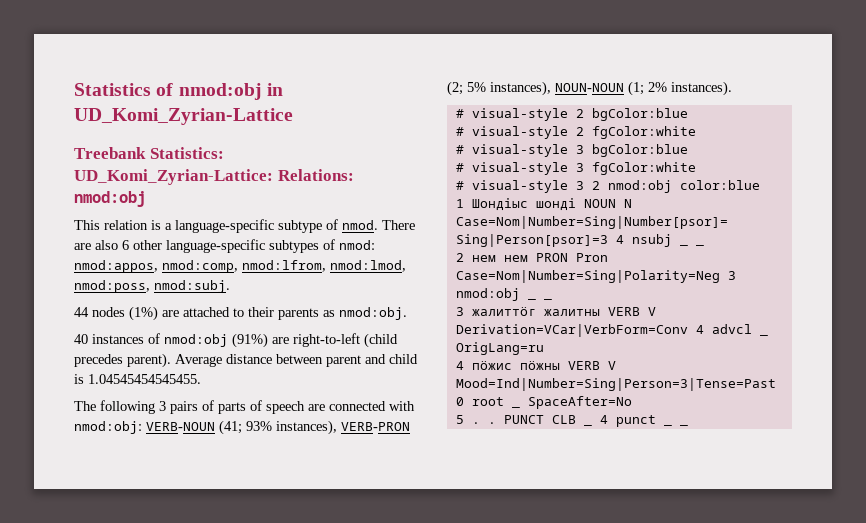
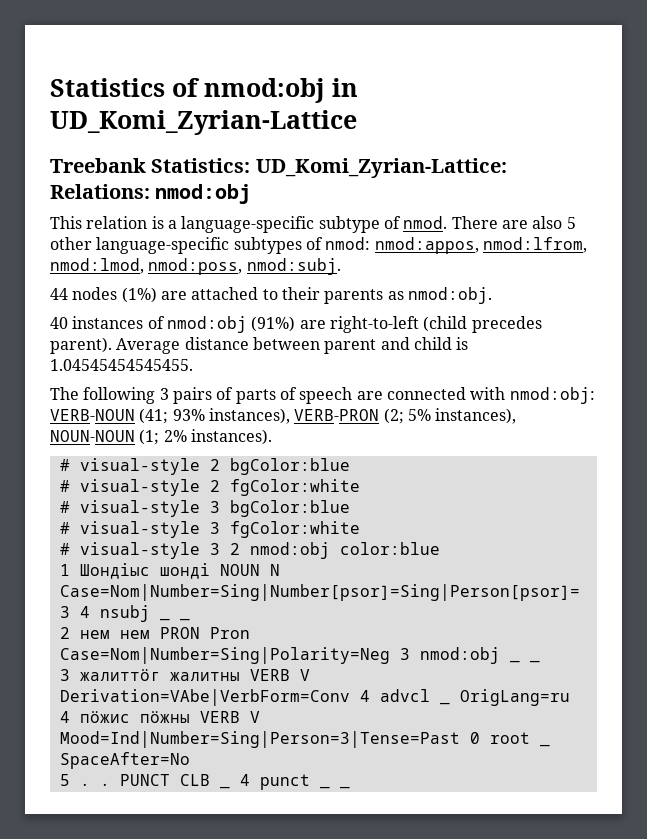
[122,240,129,250] 6 -> [566,217,576,229] 5
[162,260,238,273] nmod:comp, -> (479, 245) none
[455,324,688,337] Derivation=VCar|VerbForm=Conv -> [59,689,350,706] Derivation=VAbe|VerbForm=Conv

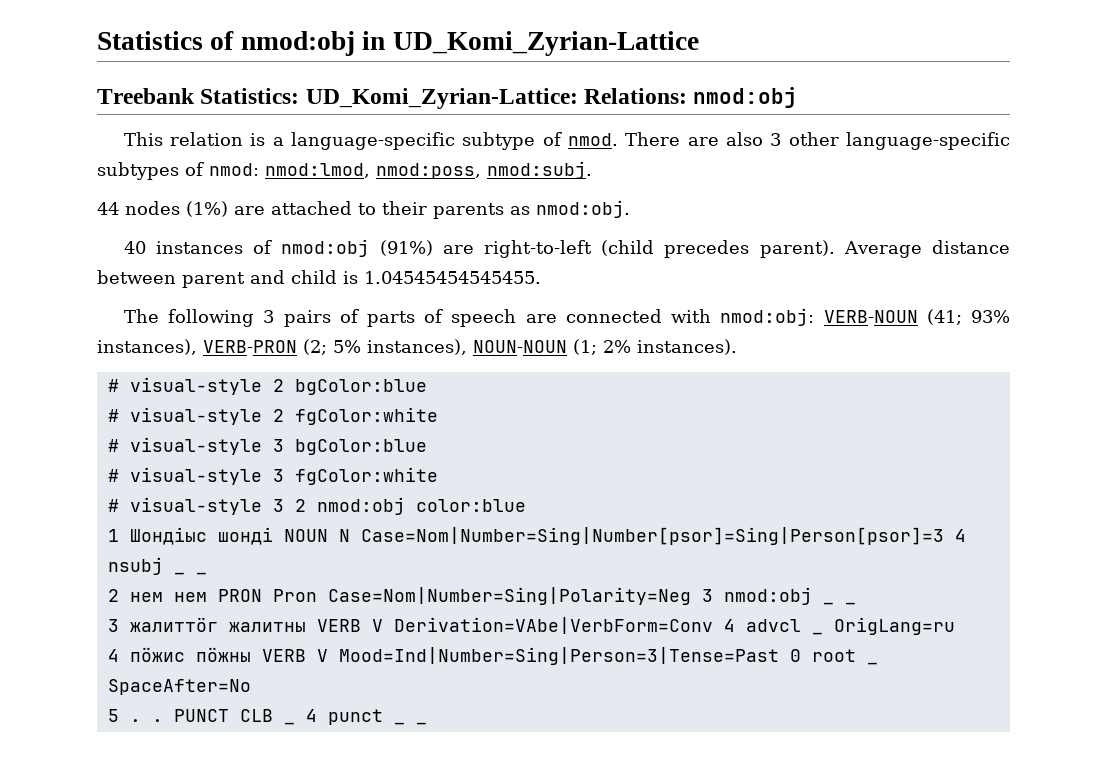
[566,217,576,229] 5 -> [770,133,782,146] 3
[374,237,587,254] nmod:appos, nmod:lfrom, -> (259, 169) none

